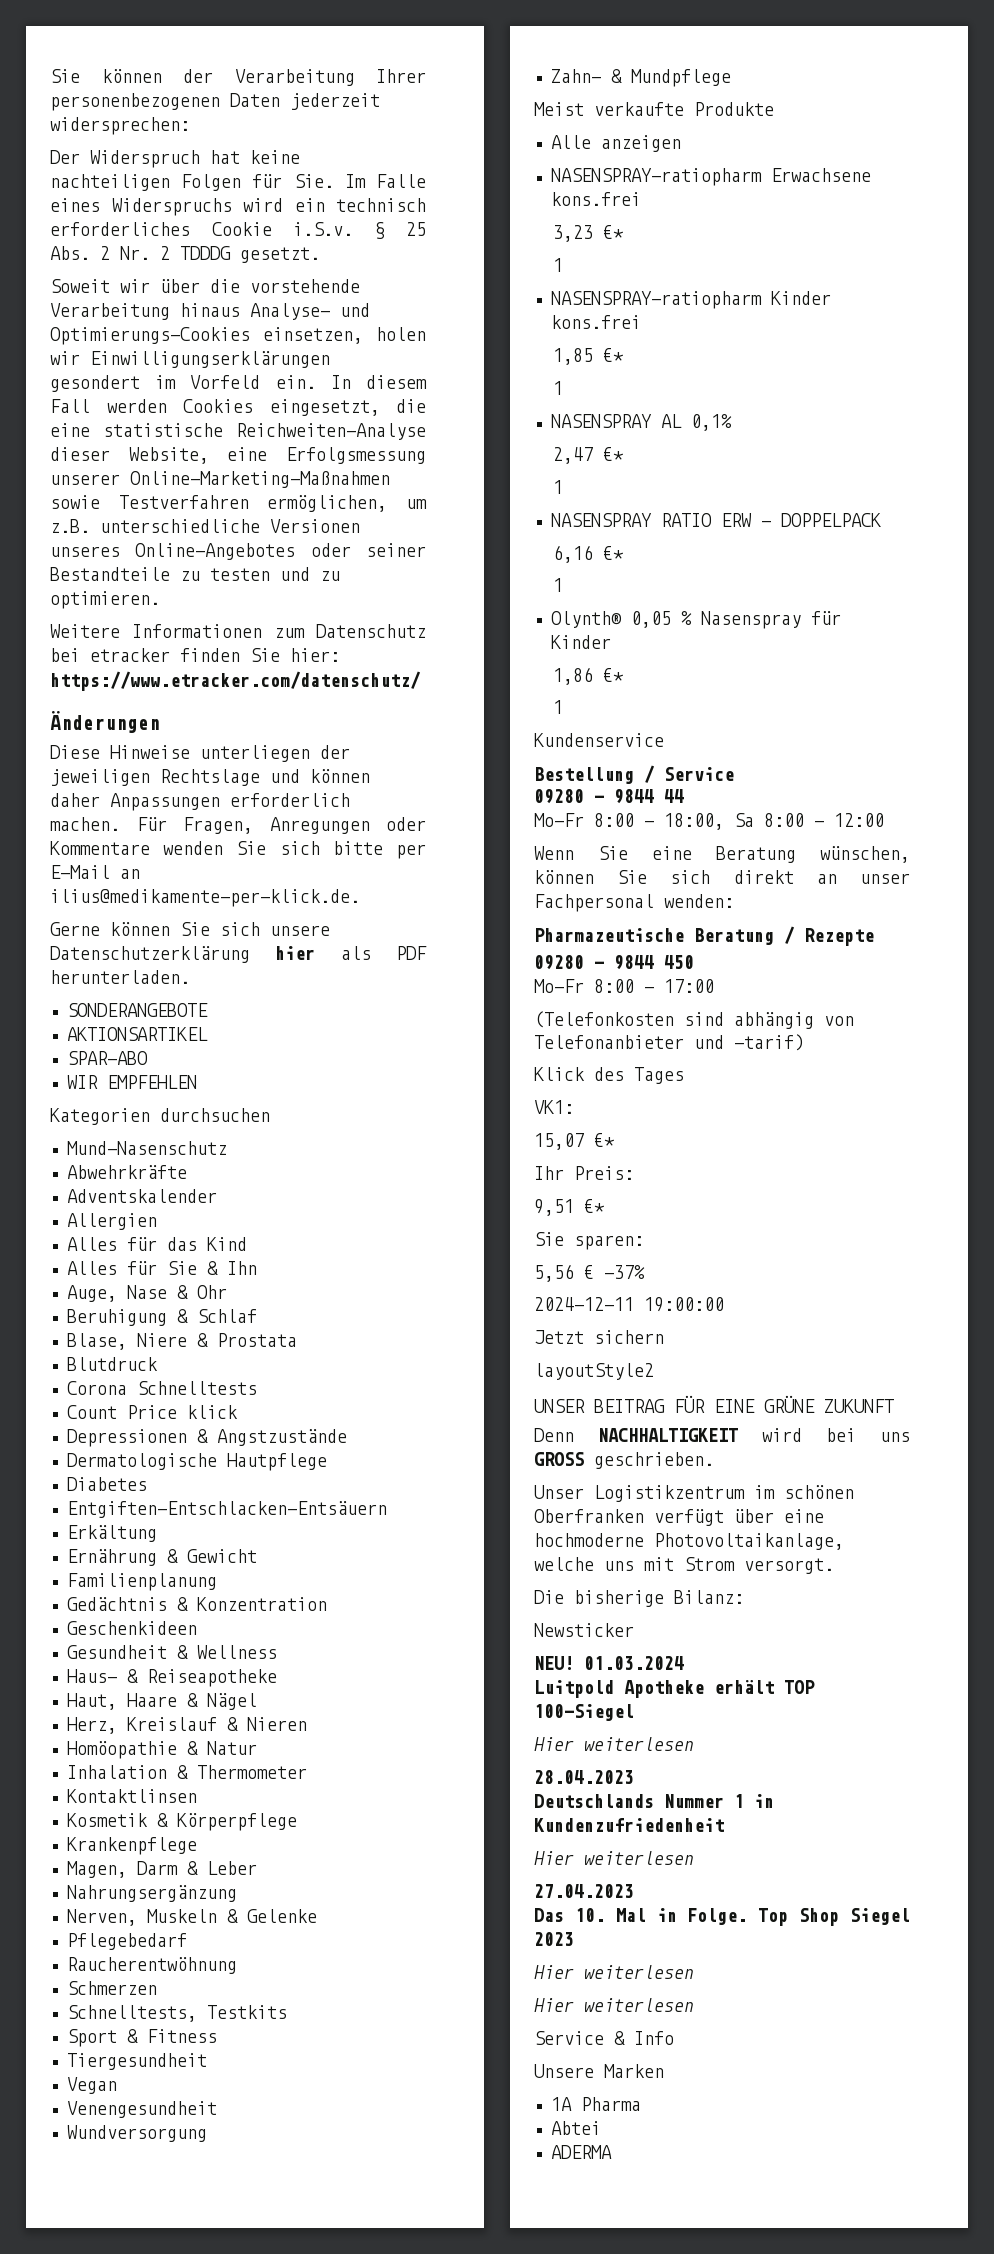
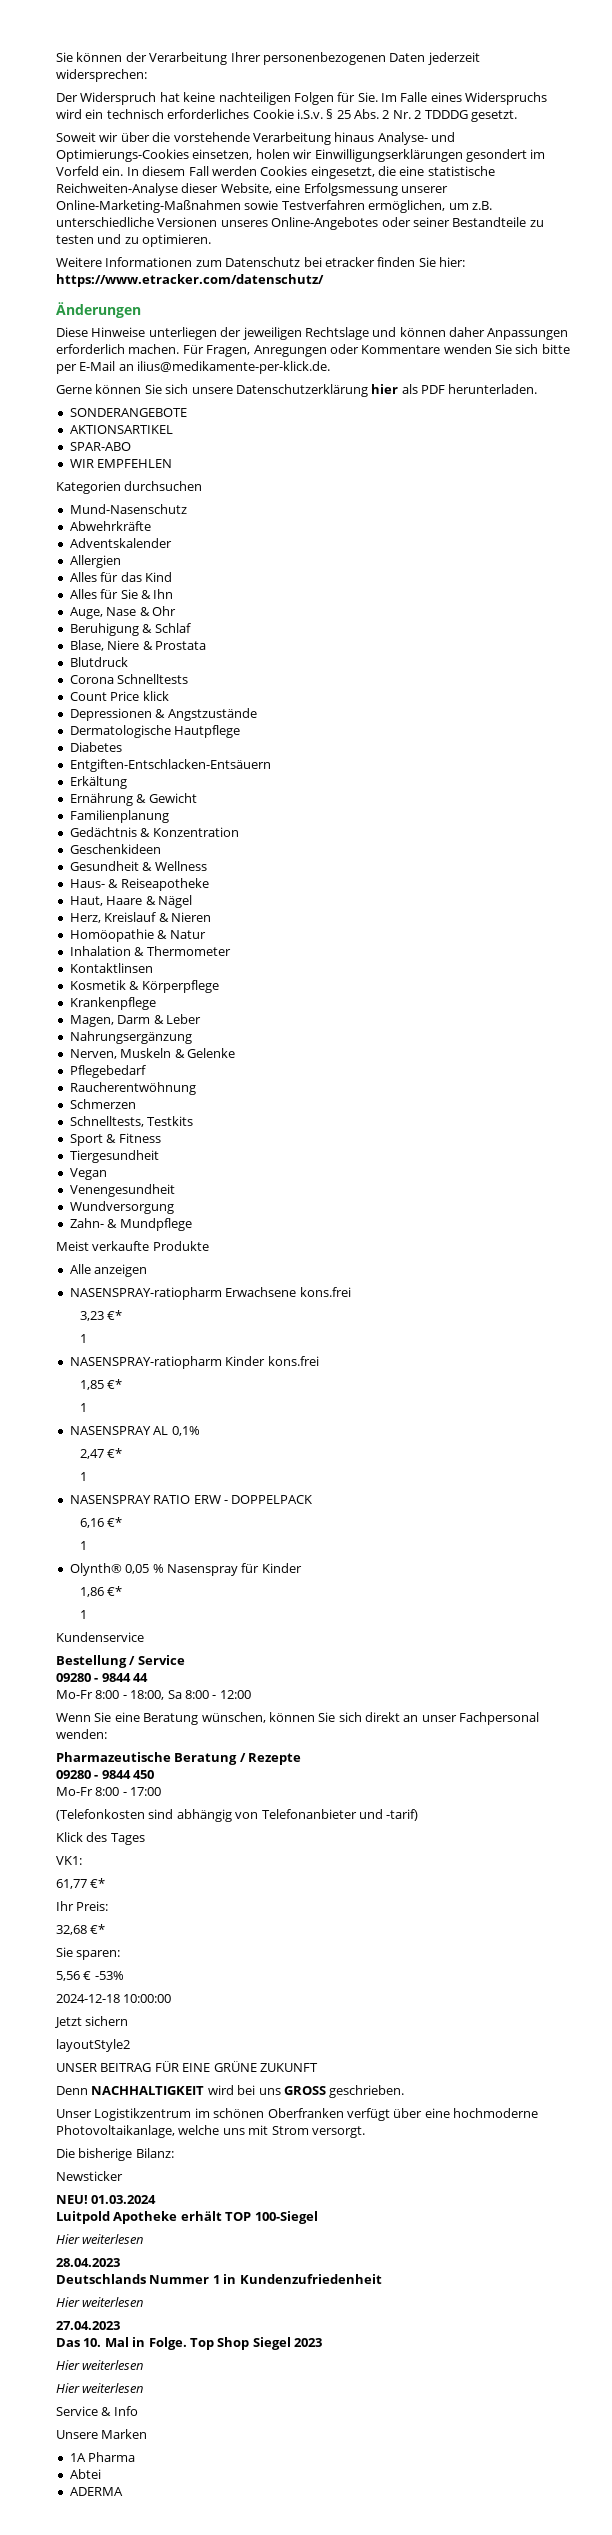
[534,1133,584,1150] 15,07 -> [56,1879,87,1889] 61,77
[534,1199,574,1216] 9,51 -> [56,1925,87,1935] 32,68
[604,1265,645,1279] [534,1297,724,1312] -37% // 2024-12-11 19:00:00 -> [94,1971,124,1980] [56,1994,172,2003] -53% // 2024-12-18 10:00:00

